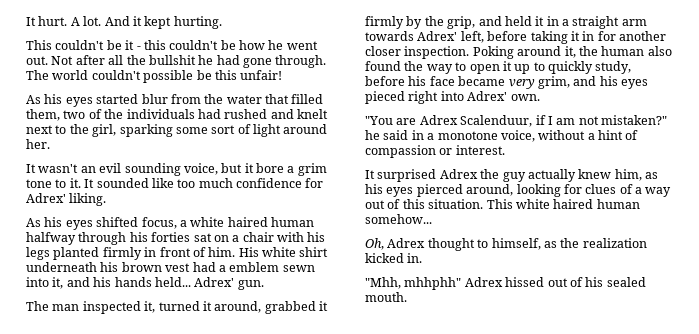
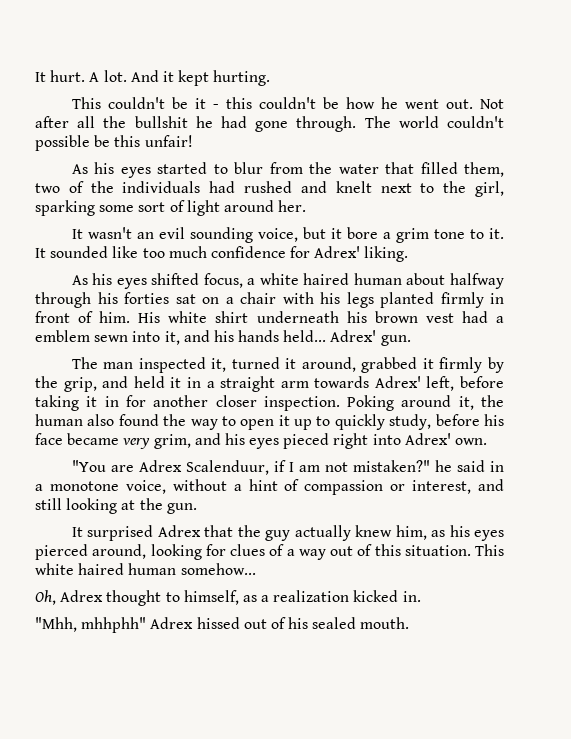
(139, 99) none -> [213,164,228,174] to
(314, 222) none -> [406,273,446,285] about
[455,145,505,155] interest. -> [412,479,504,494] [35,498,197,514] interest, and still looking at the gun.
(478, 174) none -> [204,525,234,537] that
[560,238,580,248] the -> [261,595,270,602] a

